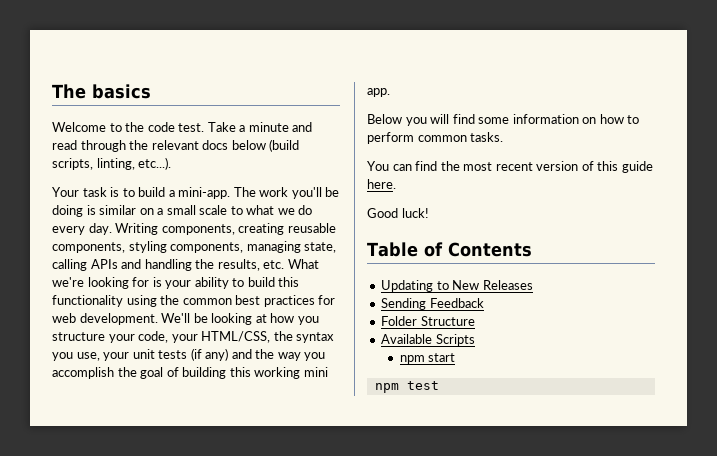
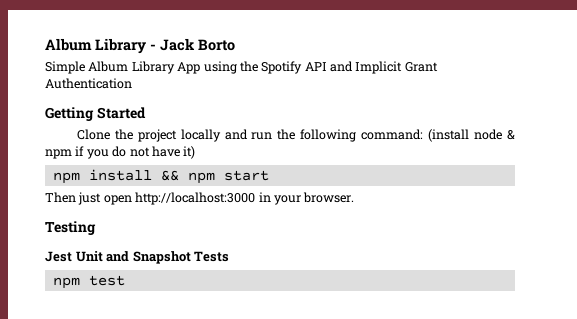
[52,84,151,99] [52,122,313,132] [52,139,300,152] [52,157,172,170] [52,187,340,199] [52,205,313,217] [52,223,336,235] [52,241,337,253] [52,259,319,271] [52,277,300,289] [52,295,336,307] [52,313,319,325] [52,331,335,343] [52,348,326,361] [52,367,328,379] [367,88,390,97] [367,114,640,126] [367,132,504,144] [367,161,653,173] [367,179,396,189] [367,208,429,218] [367,242,532,257] [381,280,533,292] [381,298,484,310] [381,316,475,326] [381,334,475,346] [399,353,456,364] The basics // Welcome to the code test. Take a minute and read through the relevant docs below (build scripts, linting, etc...). // Your task is to build a mini-app. The work you'll be doing is similar on a small scale to what we do every day. Writing components, creating reusable components, styling components, managing state, calling APIs and handling the results, etc. What we're looking for is your ability to build this functionality using the common best practices for web development. We'll be looking at how you structure your code, your HTML/CSS, the syntax you use, your unit tests (if any) and the way you accomplish the goal of building this working mini app. // Below you will find some information on how to perform common tasks. // You can find the most recent version of this guide here. // Good luck! // Table of Contents // Updating to New Releases // Sending Feedback // Folder Structure // Available Scripts // npm start -> [45,38,235,54] [45,61,438,74] [45,78,132,89] [45,107,146,121] [76,129,515,142] [45,146,196,159] [52,169,269,184] [45,192,355,205] [45,221,96,235] [45,251,230,264] Album Library - Jack Borto // Simple Album Library App using the Spotify API and Implicit Grant Authentication // Getting Started // Clone the project locally and run the following command: (install node & npm if you do not have it) // npm install && npm start // Then just open http://localhost:3000 in your browser. // Testing // Jest Unit and Snapshot Tests

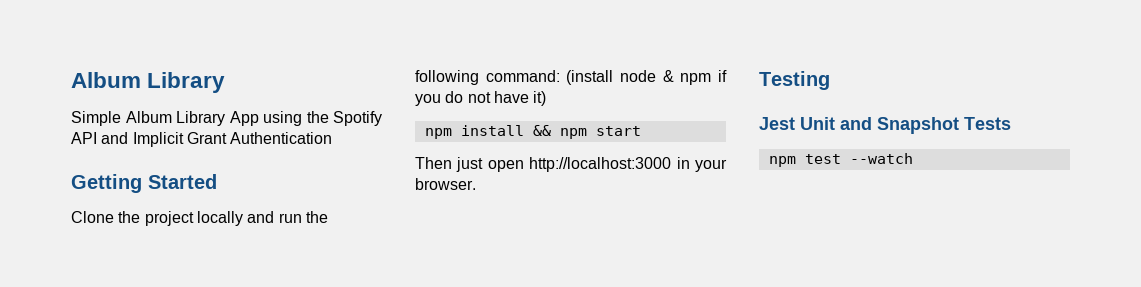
[45,38,235,54] Album Library - Jack Borto -> [71,72,226,93] Album Library
(125, 280) none -> [849,153,913,164] --watch

